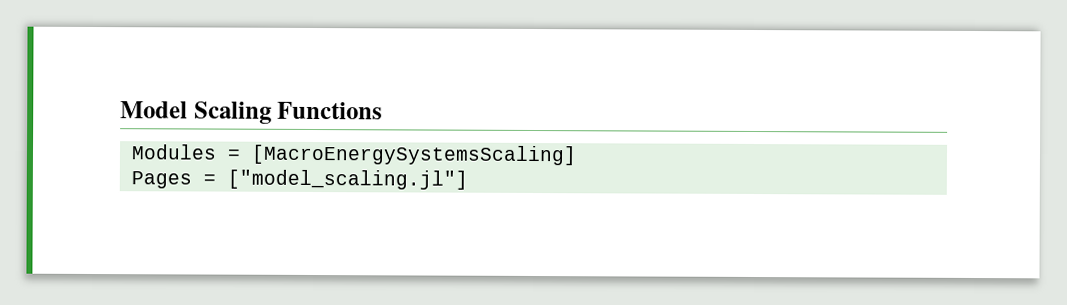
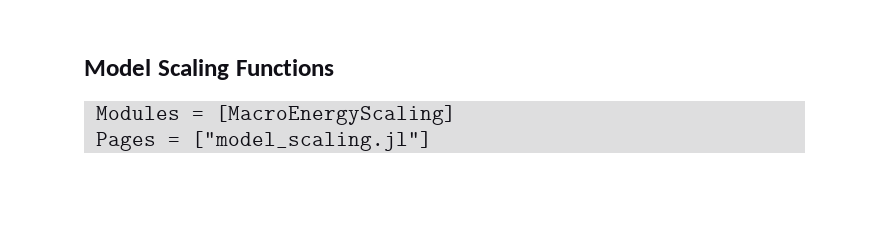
[250,144,577,166] [MacroEnergySystemsScaling] -> [216,105,456,125] [MacroEnergyScaling]

